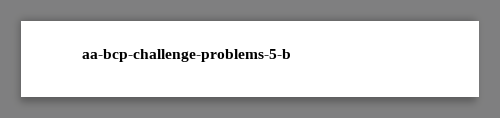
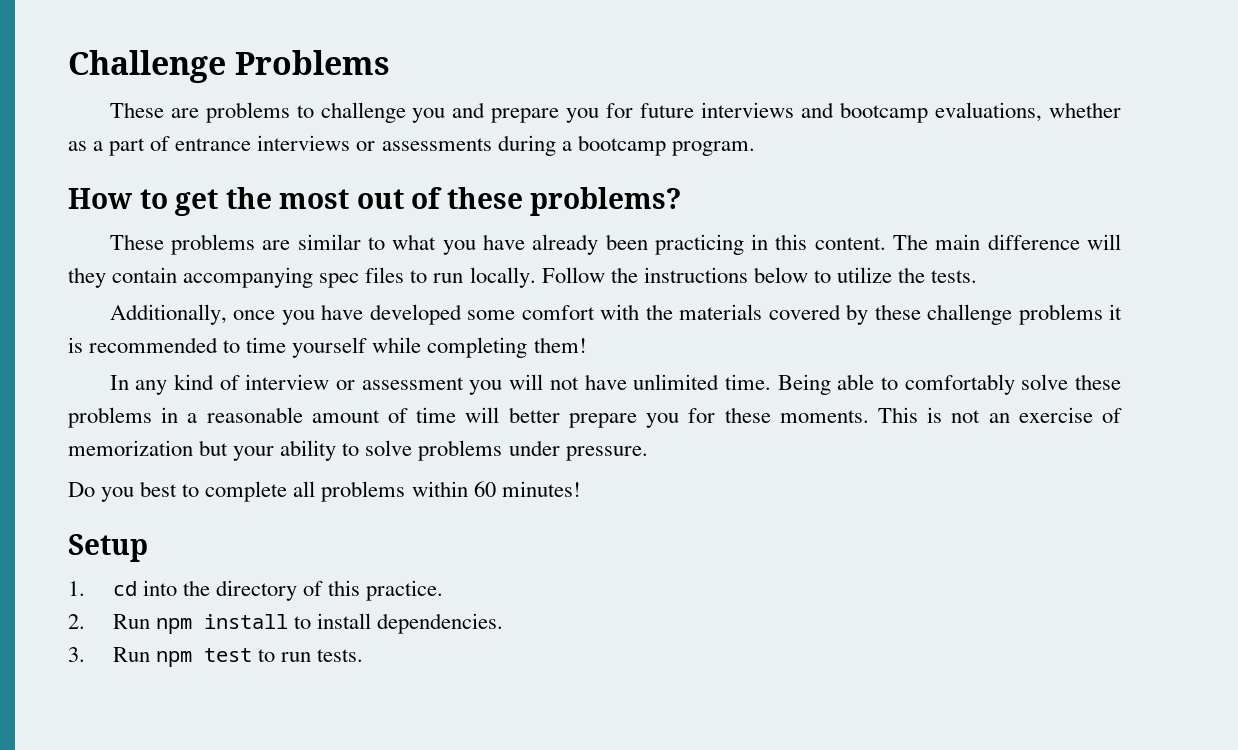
[82,49,291,62] aa-bcp-challenge-problems-5-b -> [68,50,390,83] [109,102,1122,123] [68,135,755,156] [68,187,682,216] [109,234,1121,255] [68,267,978,288] [109,304,1123,325] [68,337,587,358] [109,374,1121,395] [68,407,1122,428] [68,440,648,461] [68,481,581,502] [68,534,148,562] [68,580,444,601] [68,613,503,634] [68,647,363,667] Challenge Problems // These are problems to challenge you and prepare you for future interviews and bootcamp evaluations, whether as a part of entrance interviews or assessments during a bootcamp program. // How to get the most out of these problems? // These problems are similar to what you have already been practicing in this content. The main difference will they contain accompanying spec files to run locally. Follow the instructions below to utilize the tests. // Additionally, once you have developed some comfort with the materials covered by these challenge problems it is recommended to time yourself while completing them! // In any kind of interview or assessment you will not have unlimited time. Being able to comfortably solve these problems in a reasonable amount of time will better prepare you for these moments. This is not an exercise of memorization but your ability to solve problems under pressure. // Do you best to complete all problems within 60 minutes! // Setup // 1. cd into the directory of this practice. // 2. Run npm install to install dependencies. // 3. Run npm test to run tests.

